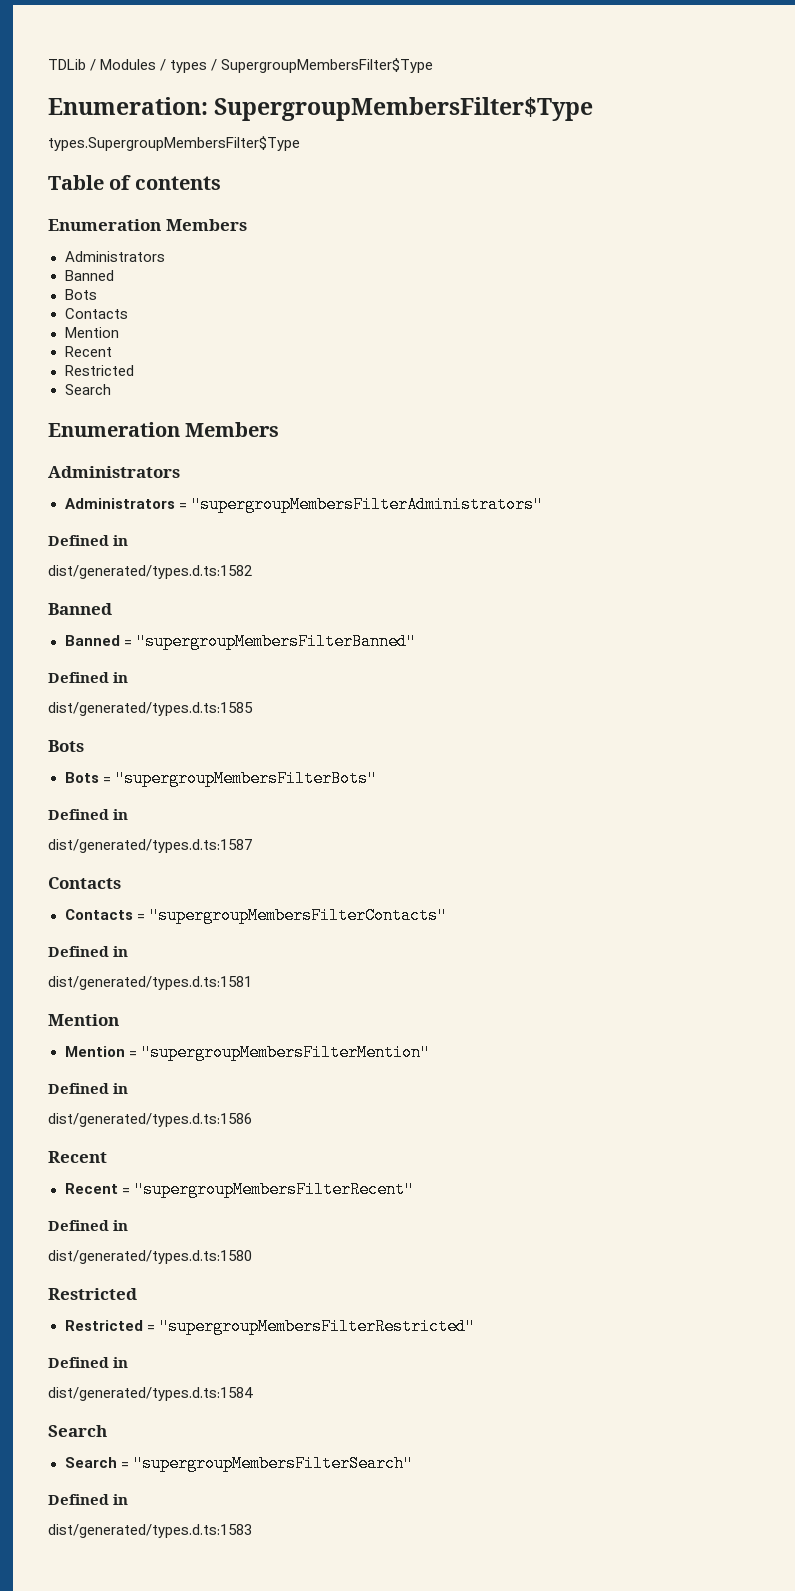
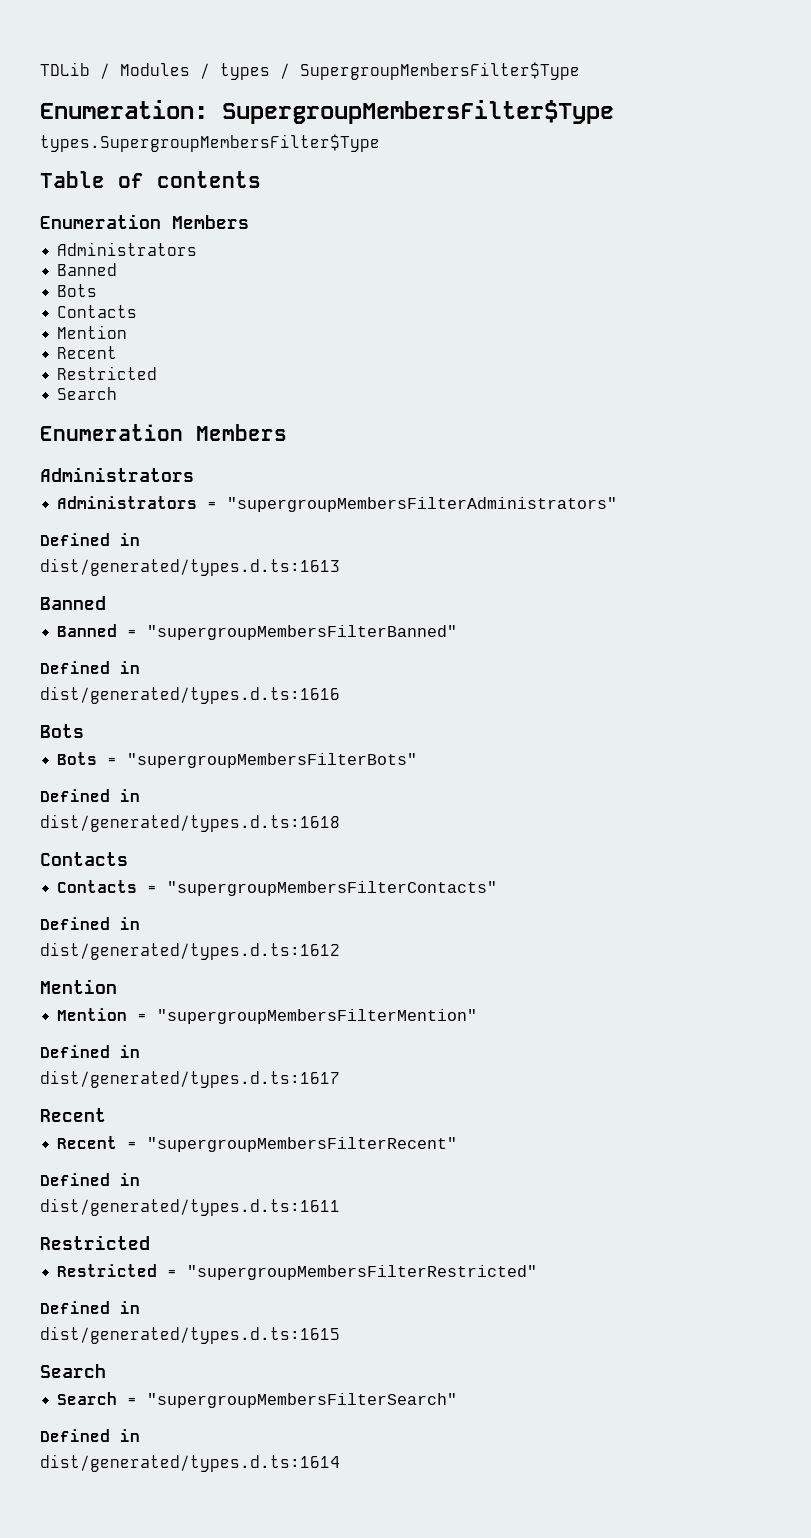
[48,565,252,579] dist/generated/types.d.ts:1582 -> [40,558,340,576] dist/generated/types.d.ts:1613
[48,702,253,716] dist/generated/types.d.ts:1585 -> [40,686,340,704] dist/generated/types.d.ts:1616
[48,839,252,853] dist/generated/types.d.ts:1587 -> [40,814,340,832] dist/generated/types.d.ts:1618
[48,976,252,990] dist/generated/types.d.ts:1581 -> [40,942,340,960] dist/generated/types.d.ts:1612
[48,1113,252,1127] dist/generated/types.d.ts:1586 -> [40,1070,340,1088] dist/generated/types.d.ts:1617
[48,1250,252,1264] dist/generated/types.d.ts:1580 -> [40,1198,340,1216] dist/generated/types.d.ts:1611
[48,1387,253,1401] dist/generated/types.d.ts:1584 -> [40,1326,340,1344] dist/generated/types.d.ts:1615
[48,1524,252,1538] dist/generated/types.d.ts:1583 -> [40,1454,340,1472] dist/generated/types.d.ts:1614

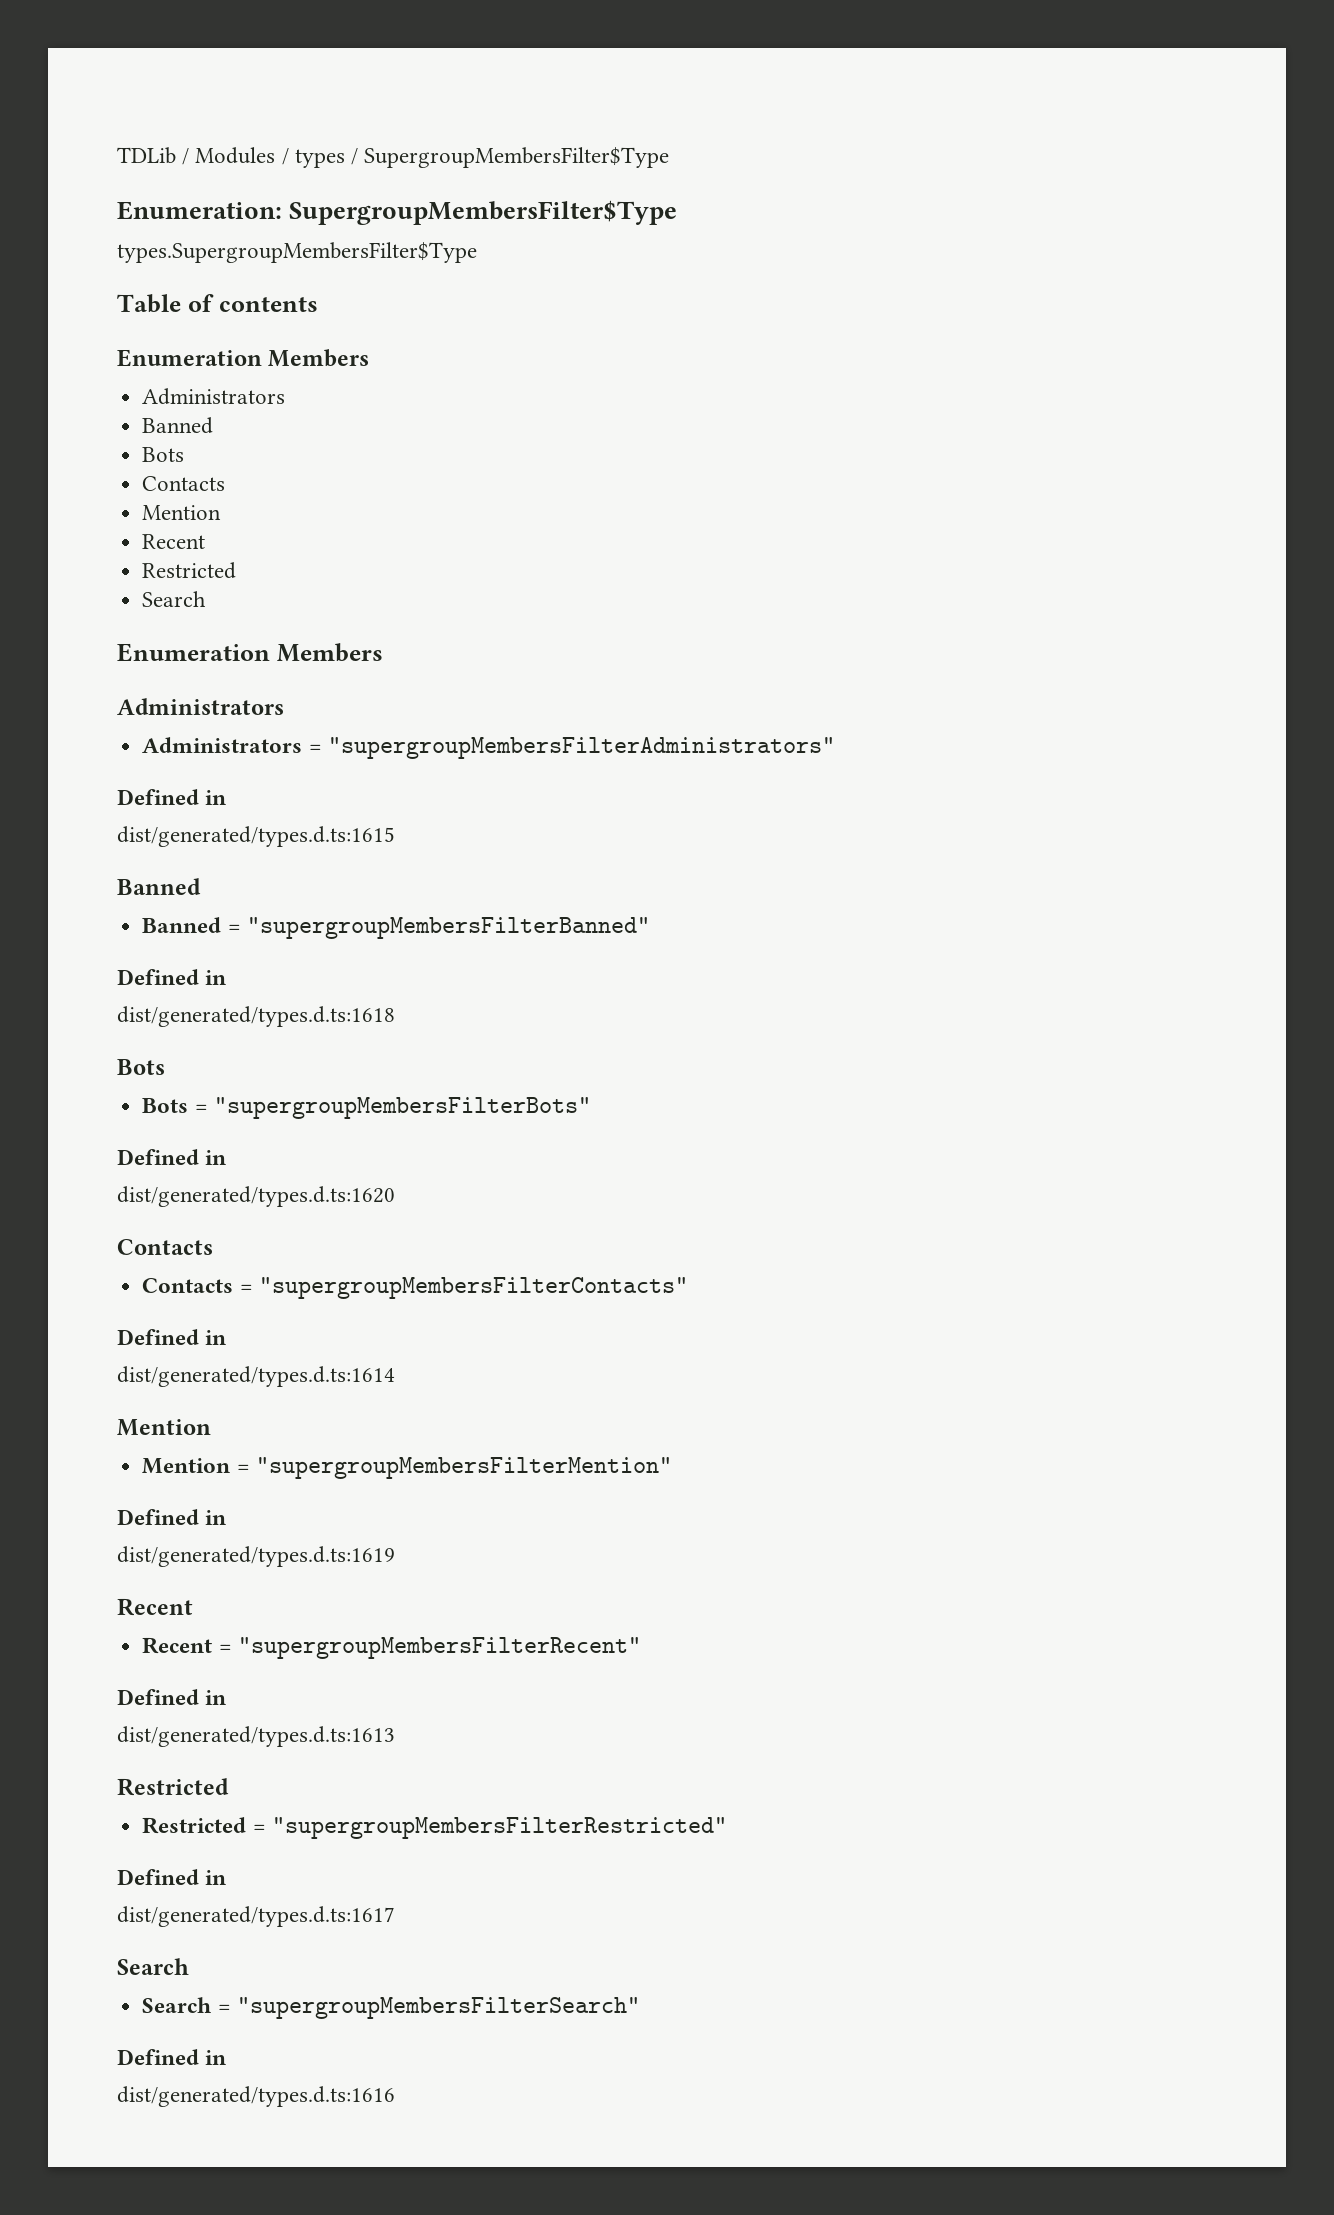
[40,558,340,576] dist/generated/types.d.ts:1613 -> [117,826,395,847] dist/generated/types.d.ts:1615
[40,686,340,704] dist/generated/types.d.ts:1616 -> [117,1006,395,1027] dist/generated/types.d.ts:1618
[40,814,340,832] dist/generated/types.d.ts:1618 -> [117,1186,395,1207] dist/generated/types.d.ts:1620
[40,942,340,960] dist/generated/types.d.ts:1612 -> [117,1366,395,1387] dist/generated/types.d.ts:1614
[40,1070,340,1088] dist/generated/types.d.ts:1617 -> [117,1546,395,1567] dist/generated/types.d.ts:1619
[40,1198,340,1216] dist/generated/types.d.ts:1611 -> [117,1726,395,1747] dist/generated/types.d.ts:1613
[40,1326,340,1344] dist/generated/types.d.ts:1615 -> [117,1906,395,1927] dist/generated/types.d.ts:1617
[40,1454,340,1472] dist/generated/types.d.ts:1614 -> [117,2086,395,2107] dist/generated/types.d.ts:1616

